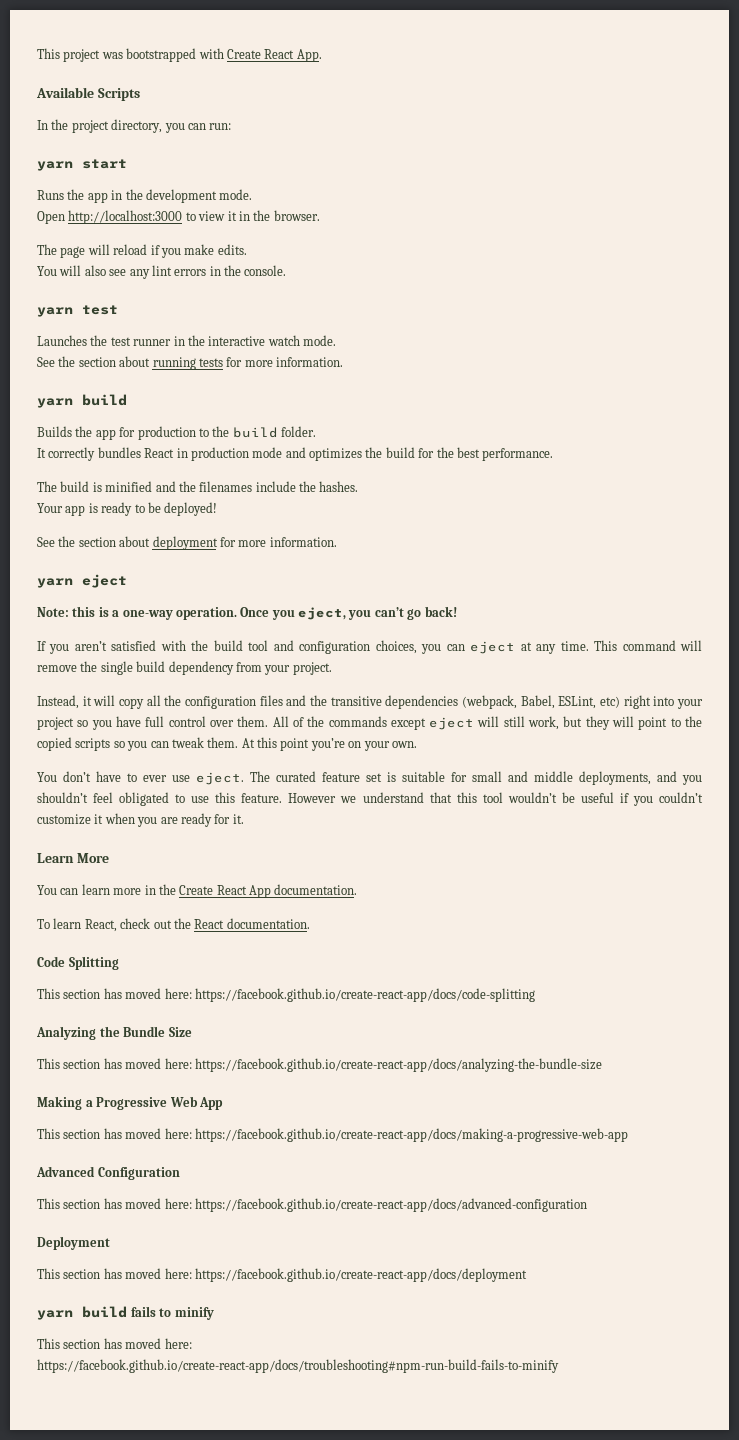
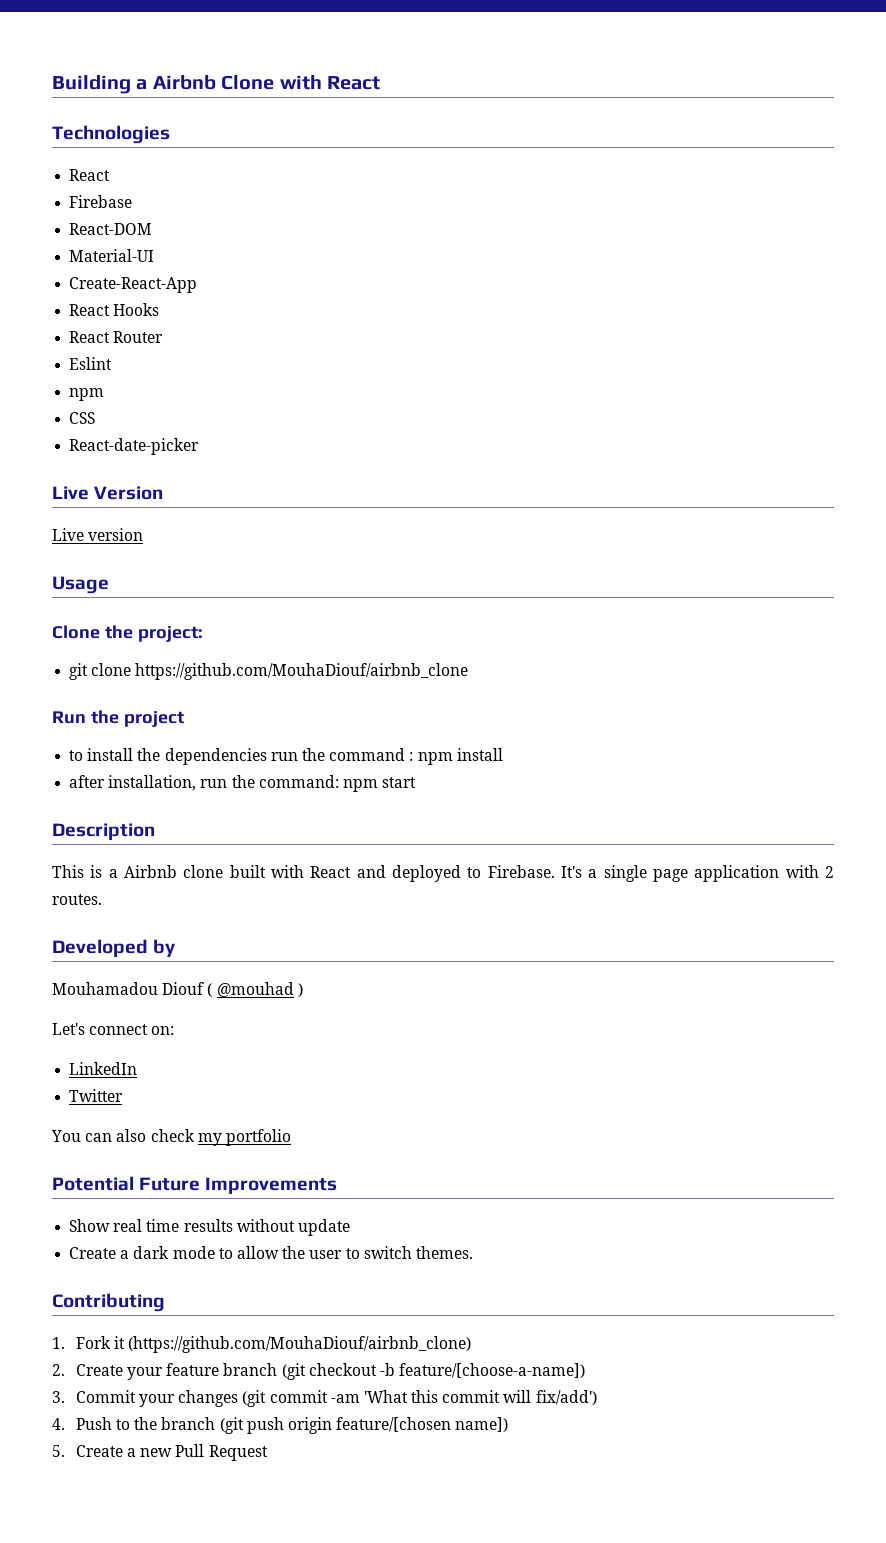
[37,48,322,62] [36,87,140,101] [37,119,232,133] [37,159,127,171] [37,189,253,203] [37,210,320,224] [37,244,247,258] [37,265,287,279] [37,305,118,317] [37,335,336,346] [37,356,343,370] [37,394,127,408] [37,426,316,440] [37,447,554,461] [37,481,359,492] [37,502,218,516] [37,536,337,550] [37,574,127,588] [37,606,457,620] [37,640,703,654] [37,661,332,675] [37,695,703,709] [37,716,703,730] [37,737,417,751] [37,771,702,785] [37,792,703,806] [37,813,244,827] [37,853,109,863] [37,884,358,898] [37,918,310,932] [37,956,119,970] [37,988,535,1002] [36,1026,192,1040] [37,1058,602,1072] [37,1096,224,1110] [37,1128,628,1142] [36,1166,180,1180] [37,1198,587,1212] [37,1236,110,1250] [37,1268,527,1282] [37,1306,214,1320] [37,1338,192,1349] [37,1359,559,1373] This project was bootstrapped with Create React App. // Available Scripts // In the project directory, you can run: // yarn start // Runs the app in the development mode. // Open http://localhost:3000 to view it in the browser. // The page will reload if you make edits. // You will also see any lint errors in the console. // yarn test // Launches the test runner in the interactive watch mode. // See the section about running tests for more information. // yarn build // Builds the app for production to the build folder. // It correctly bundles React in production mode and optimizes the build for the best performance. // The build is minified and the filenames include the hashes. // Your app is ready to be deployed! // See the section about deployment for more information. // yarn eject // Note: this is a one-way operation. Once you eject, you can’t go back! // If you aren’t satisfied with the build tool and configuration choices, you can eject at any time. This command will remove the single build dependency from your project. // Instead, it will copy all the configuration files and the transitive dependencies (webpack, Babel, ESLint, etc) right into your project so you have full control over them. All of the commands except eject will still work, but they will point to the copied scripts so you can tweak them. At this point you’re on your own. // You don’t have to ever use eject. The curated feature set is suitable for small and middle deployments, and you shouldn’t feel obligated to use this feature. However we understand that this tool wouldn’t be useful if you couldn’t customize it when you are ready for it. // Learn More // You can learn more in the Create React App documentation. // To learn React, check out the React documentation. // Code Splitting // This section has moved here: https://facebook.github.io/create-react-app/docs/code-splitting // Analyzing the Bundle Size // This section has moved here: https://facebook.github.io/create-react-app/docs/analyzing-the-bundle-size // Making a Progressive Web App // This section has moved here: https://facebook.github.io/create-react-app/docs/making-a-progressive-web-app // Advanced Configuration // This section has moved here: https://facebook.github.io/create-react-app/docs/advanced-configuration // Deployment // This section has moved here: https://facebook.github.io/create-react-app/docs/deployment // yarn build fails to minify // This section has moved here: https://facebook.github.io/create-react-app/docs/troubleshooting#npm-run-build-fails-to-minify -> [52,75,380,94] [52,125,170,144] [69,169,111,181] [69,195,133,208] [69,223,153,235] [69,249,155,262] [69,277,198,293] [69,303,160,316] [69,331,164,343] [69,357,113,370] [69,388,105,401] [69,412,96,424] [69,438,200,455] [52,486,164,500] [52,528,144,541] [52,576,109,594] [52,625,203,642] [69,663,469,680] [52,710,184,727] [69,748,503,765] [69,775,417,792] [52,823,155,840] [52,865,835,882] [52,894,102,905] [52,939,176,957] [52,982,303,997] [52,1023,175,1035] [69,1062,138,1075] [69,1089,124,1102] [51,1129,291,1146] [52,1176,338,1194] [69,1219,350,1236] [69,1246,473,1259] [52,1293,165,1312] [52,1336,472,1353] [52,1363,586,1380] [52,1390,597,1407] [52,1417,509,1434] [52,1444,268,1461] Building a Airbnb Clone with React // Technologies // React // Firebase // React-DOM // Material-UI // Create-React-App // React Hooks // React Router // Eslint // npm // CSS // React-date-picker // Live Version // Live version // Usage // Clone the project: // git clone https://github.com/MouhaDiouf/airbnb_clone // Run the project // to install the dependencies run the command : npm install // after installation, run the command: npm start // Description // This is a Airbnb clone built with React and deployed to Firebase. It's a single page application with 2 routes. // Developed by // Mouhamadou Diouf ( @mouhad ) // Let's connect on: // LinkedIn // Twitter // You can also check my portfolio // Potential Future Improvements // Show real time results without update // Create a dark mode to allow the user to switch themes. // Contributing // 1. Fork it (https://github.com/MouhaDiouf/airbnb_clone) // 2. Create your feature branch (git checkout -b feature/[choose-a-name]) // 3. Commit your changes (git commit -am 'What this commit will fix/add') // 4. Push to the branch (git push origin feature/[chosen name]) // 5. Create a new Pull Request

